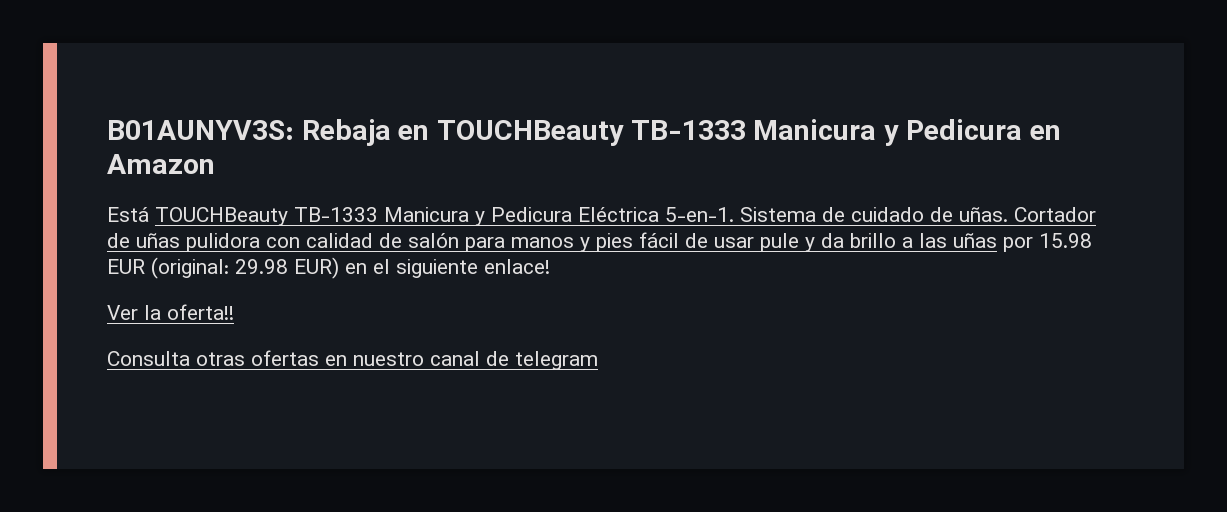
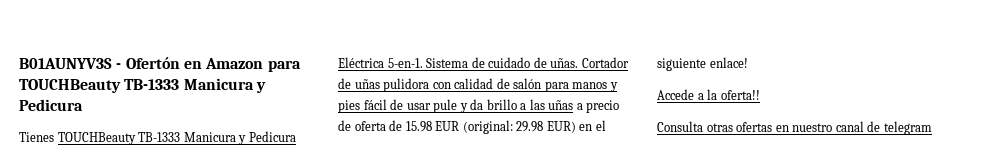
[107,119,1061,146] [107,154,215,174] [107,207,149,222] B01AUNYV3S: Rebaja en TOUCHBeauty TB-1333 Manicura y Pedicura en Amazon // Está -> [19,57,301,72] [19,78,266,93] [19,99,83,111] [19,132,54,142] B01AUNYV3S - Ofertón en Amazon para TOUCHBeauty TB-1333 Manicura y Pedicura // Tienes
[1003,237,1033,252] por -> [576,100,620,113] [338,120,403,131] a precio de oferta de
[107,305,138,320] Ver -> [657,89,704,100] Accede a

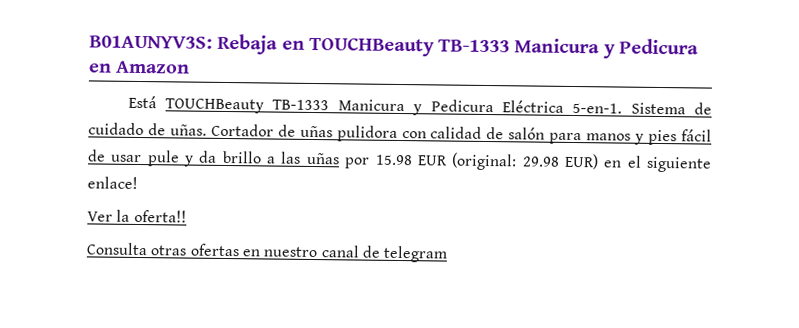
[19,57,301,72] [19,78,266,93] [19,99,83,111] [19,132,54,142] B01AUNYV3S - Ofertón en Amazon para TOUCHBeauty TB-1333 Manicura y Pedicura // Tienes -> [89,33,699,59] [89,60,191,74] [127,95,157,109] B01AUNYV3S: Rebaja en TOUCHBeauty TB-1333 Manicura y Pedicura en Amazon // Está
[576,100,620,113] [338,120,403,131] a precio de oferta de -> [344,157,371,169] por
[657,89,704,100] Accede a -> [87,211,113,222] Ver

